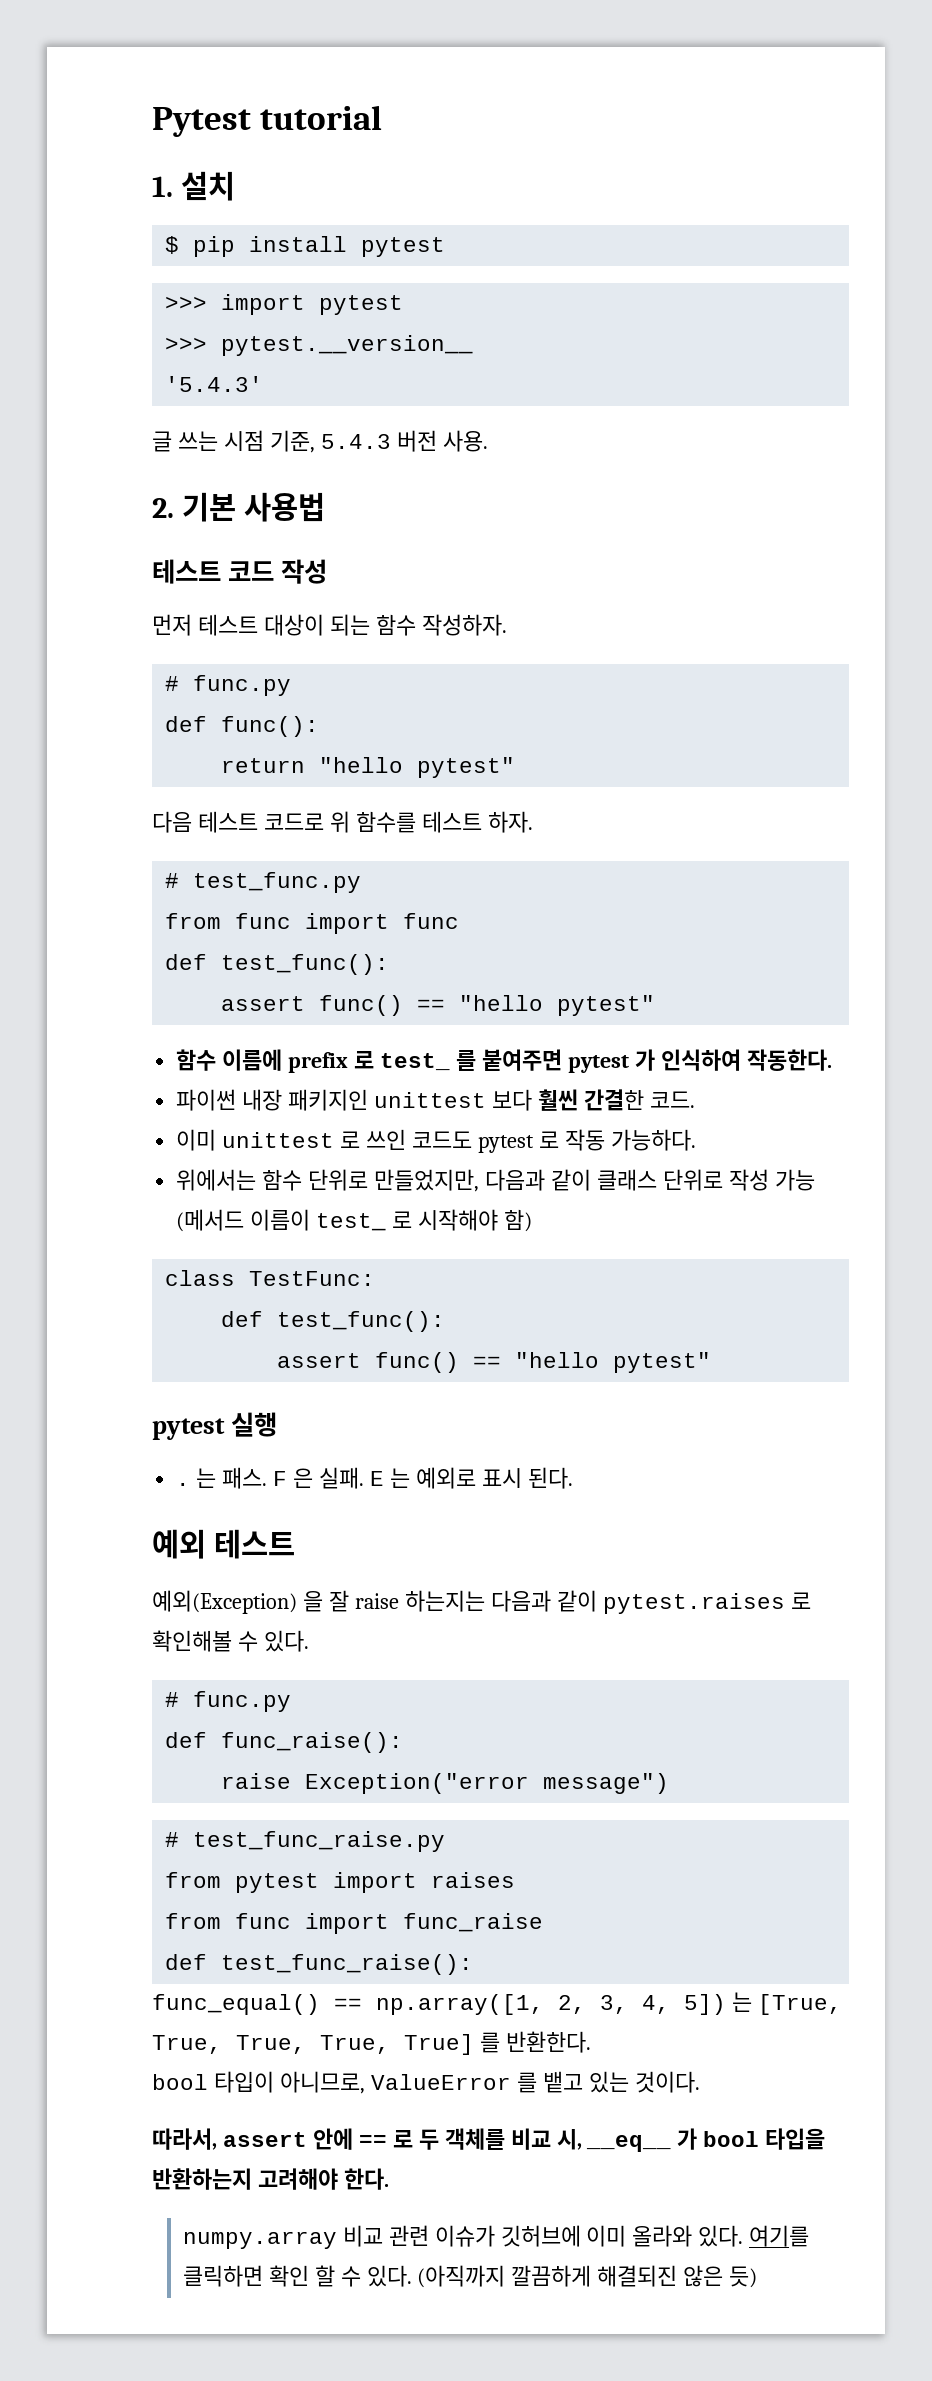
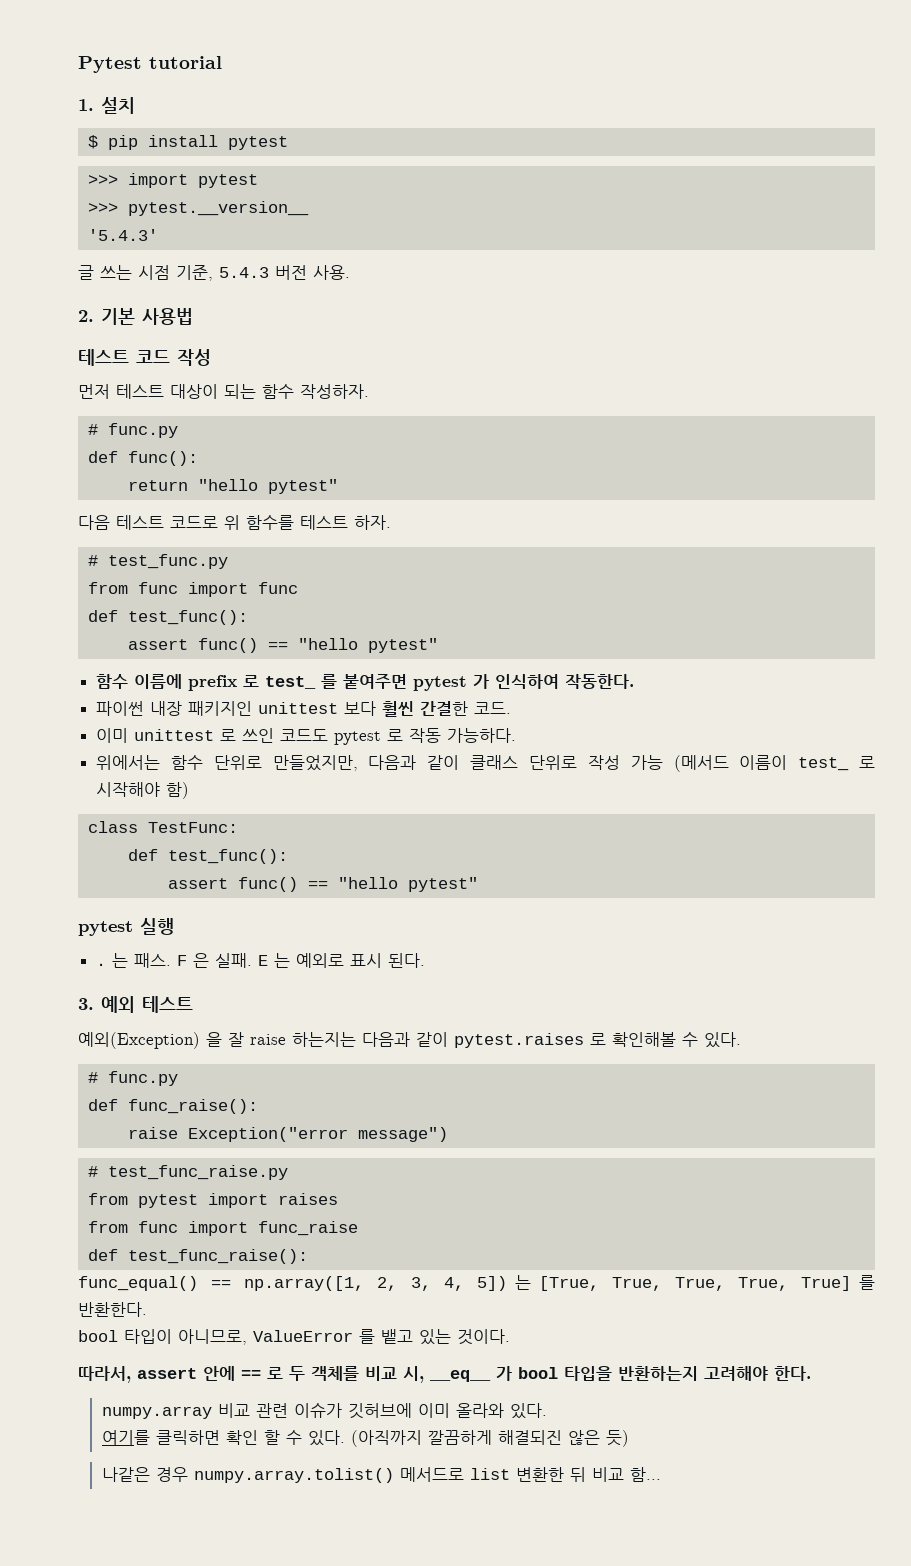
(573, 1478) none -> [78,998,94,1010] 3.
(744, 2236) none -> (547, 1411) //
(758, 2277) none -> [101,1467,661,1483] // 나같은 경우 numpy.array.tolist() 메서드로 list 변환한 뒤 비교 함...

